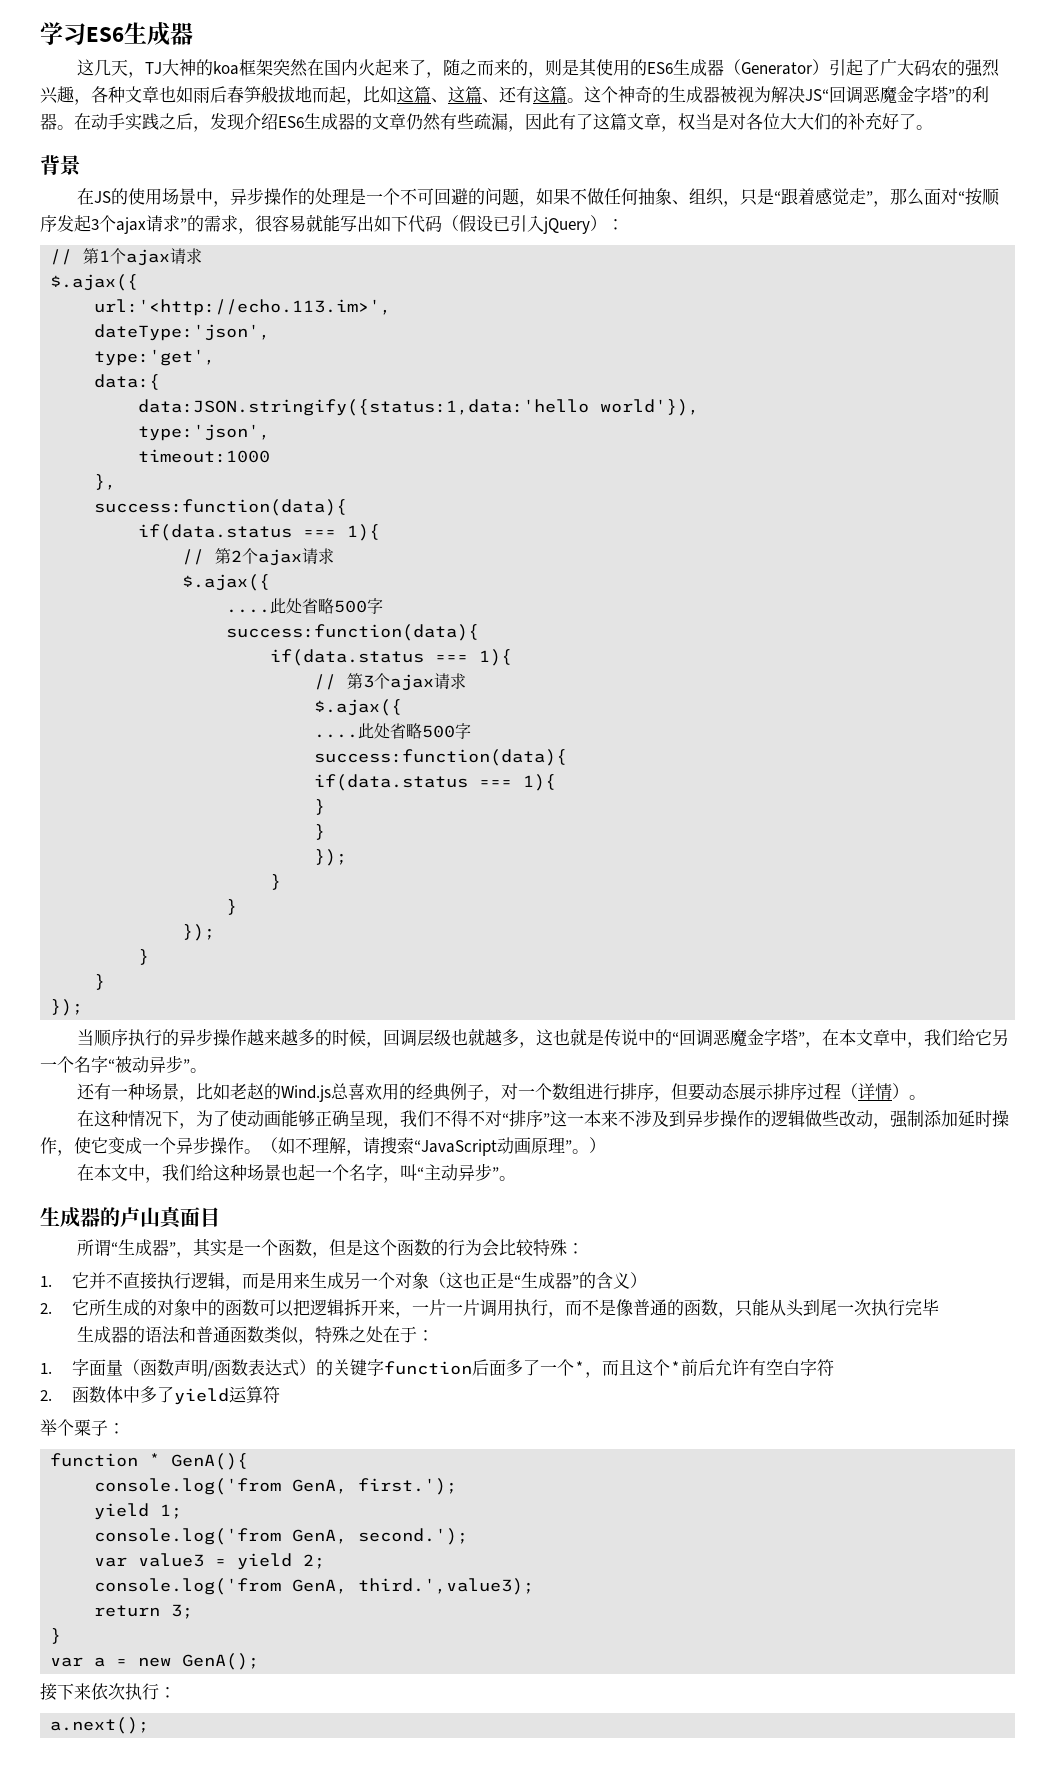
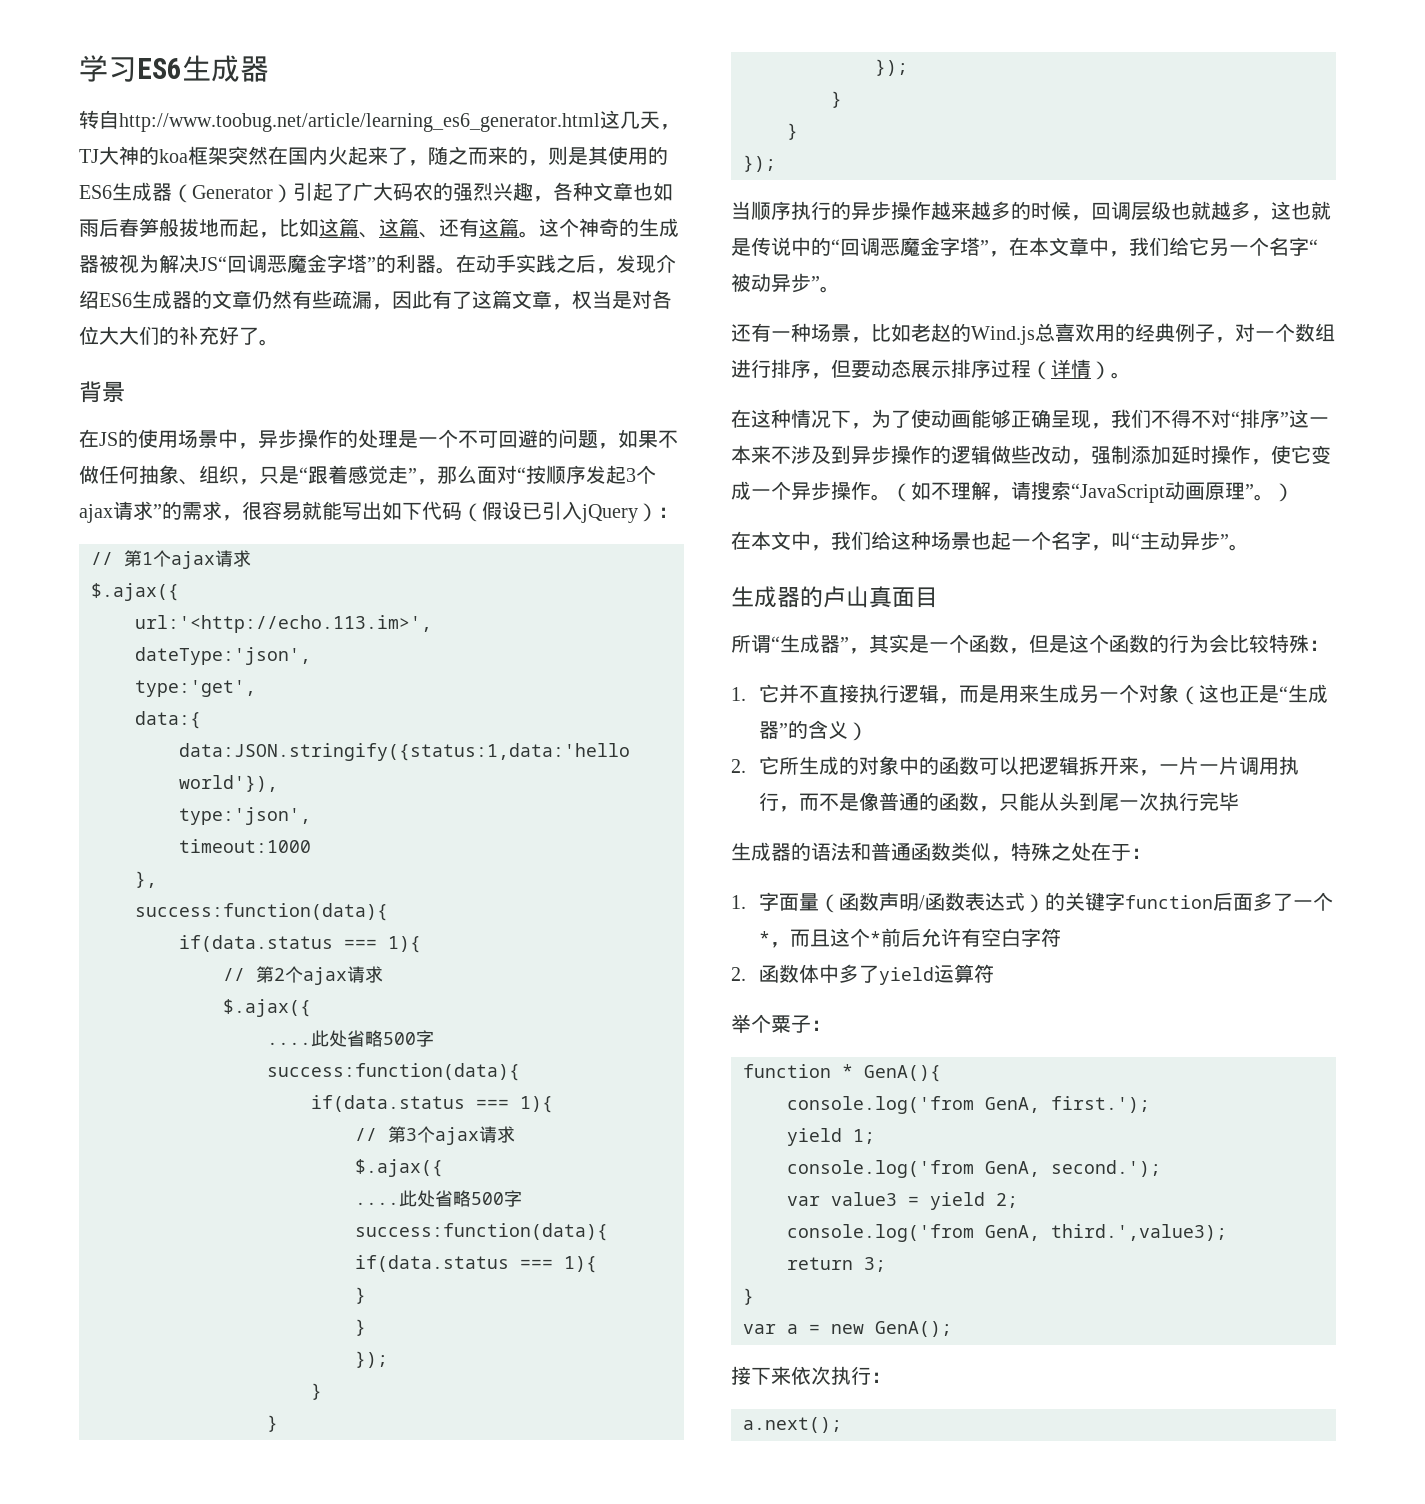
(193, 33) none -> [79,110,600,132] 转自http://www.toobug.net/article/learning_es6_generator.html

